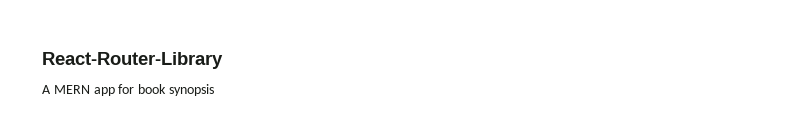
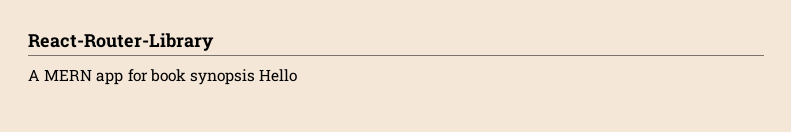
(214, 90) none -> [259,69,298,82] Hello

